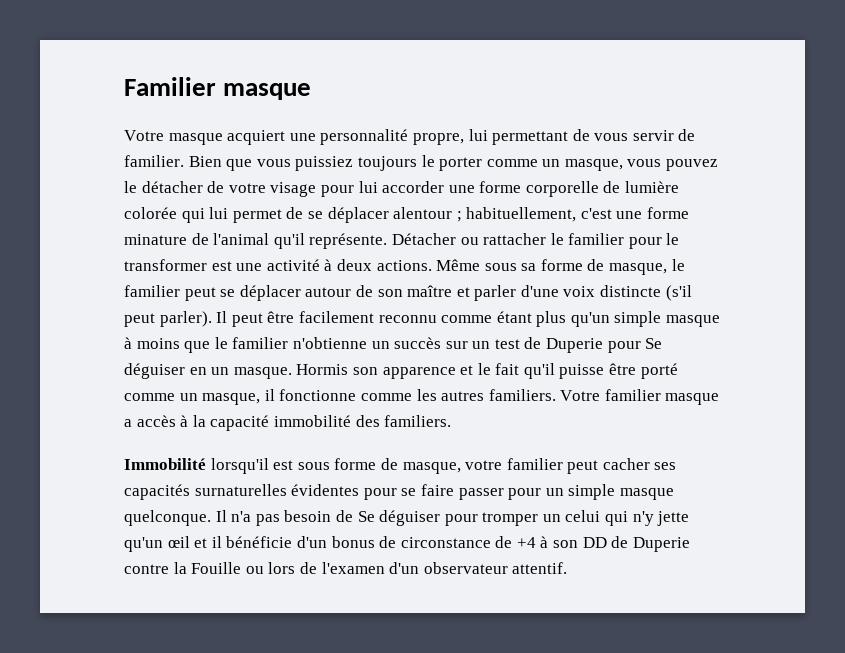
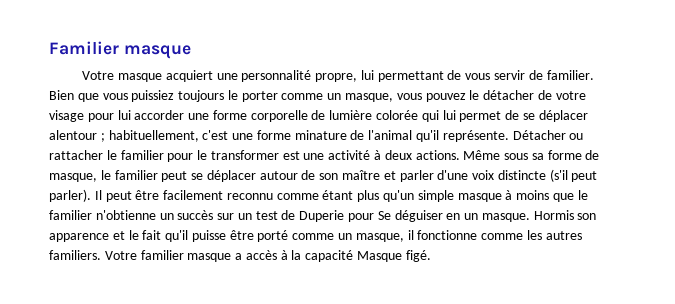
[273,415,452,427] [124,458,677,474] [124,484,674,500] [124,510,690,526] [124,536,690,552] [124,562,568,574] immobilité des familiers. // Immobilité lorsqu'il est sous forme de masque, votre familier peut cacher ses capacités surnaturelles évidentes pour se faire passer pour un simple masque quelconque. Il n'a pas besoin de Se déguiser pour tromper un celui qui n'y jette qu'un œil et il bénéficie d'un bonus de circonstance de +4 à son DD de Duperie contre la Fouille ou lors de l'examen d'un observateur attentif. -> [357,250,431,262] Masque figé.

